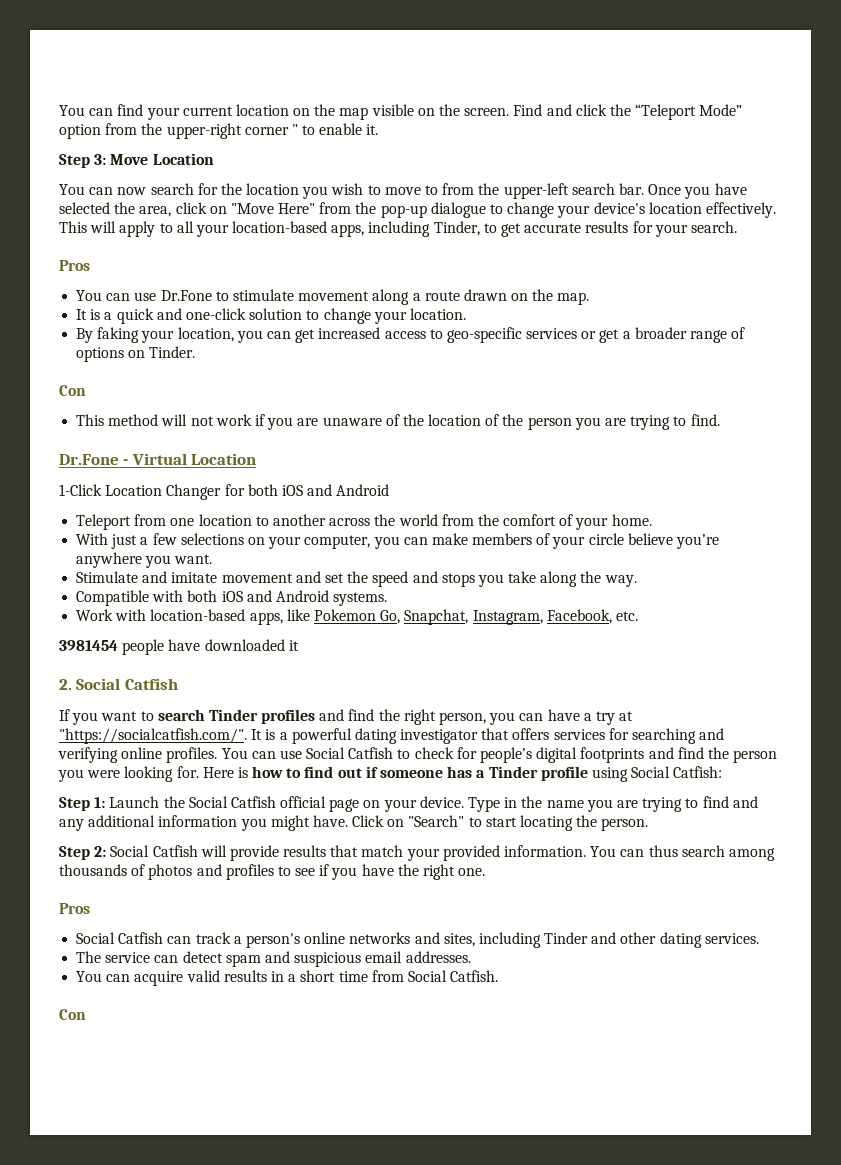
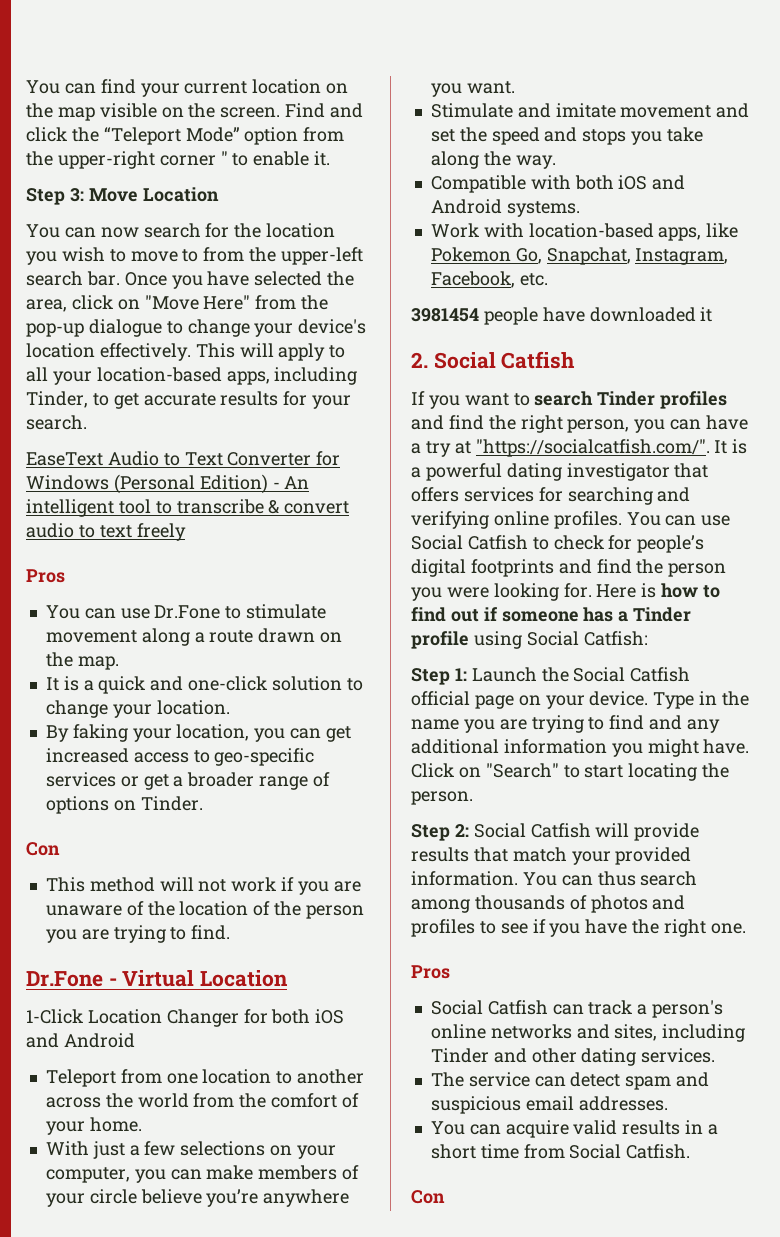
(737, 227) none -> [26,451,341,466] [26,474,310,494] [26,499,350,517] [26,523,186,541] // EaseText Audio to Text Converter for Windows (Personal Edition) - An intelligent tool to transcribe & convert audio to text freely

